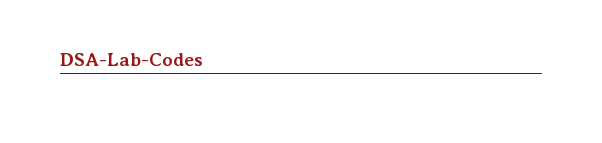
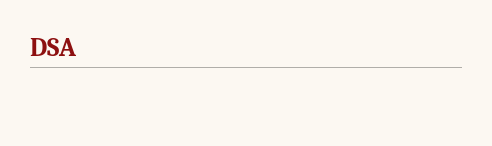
[60,53,203,66] DSA-Lab-Codes -> [30,38,77,56] DSA

